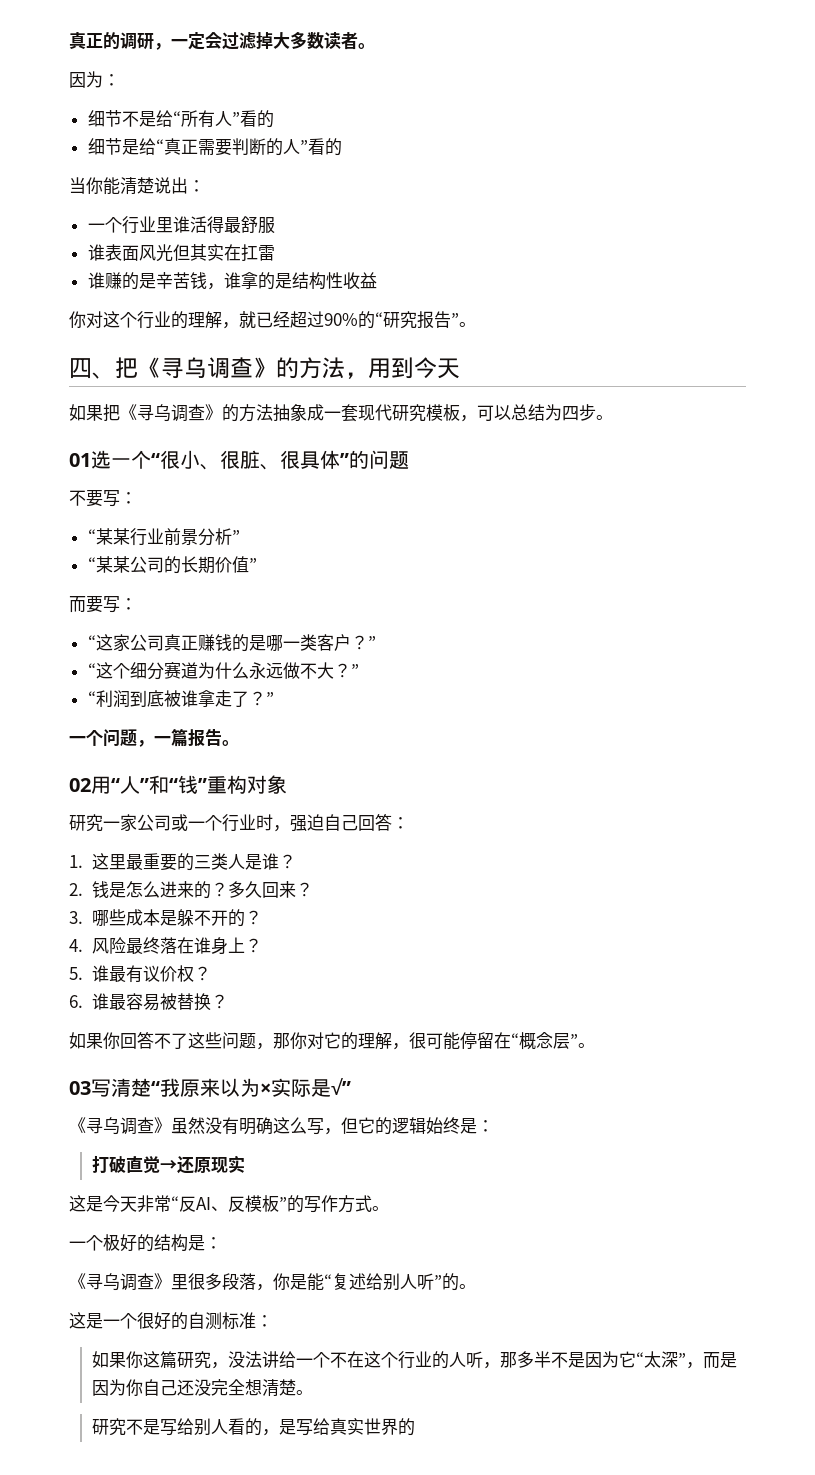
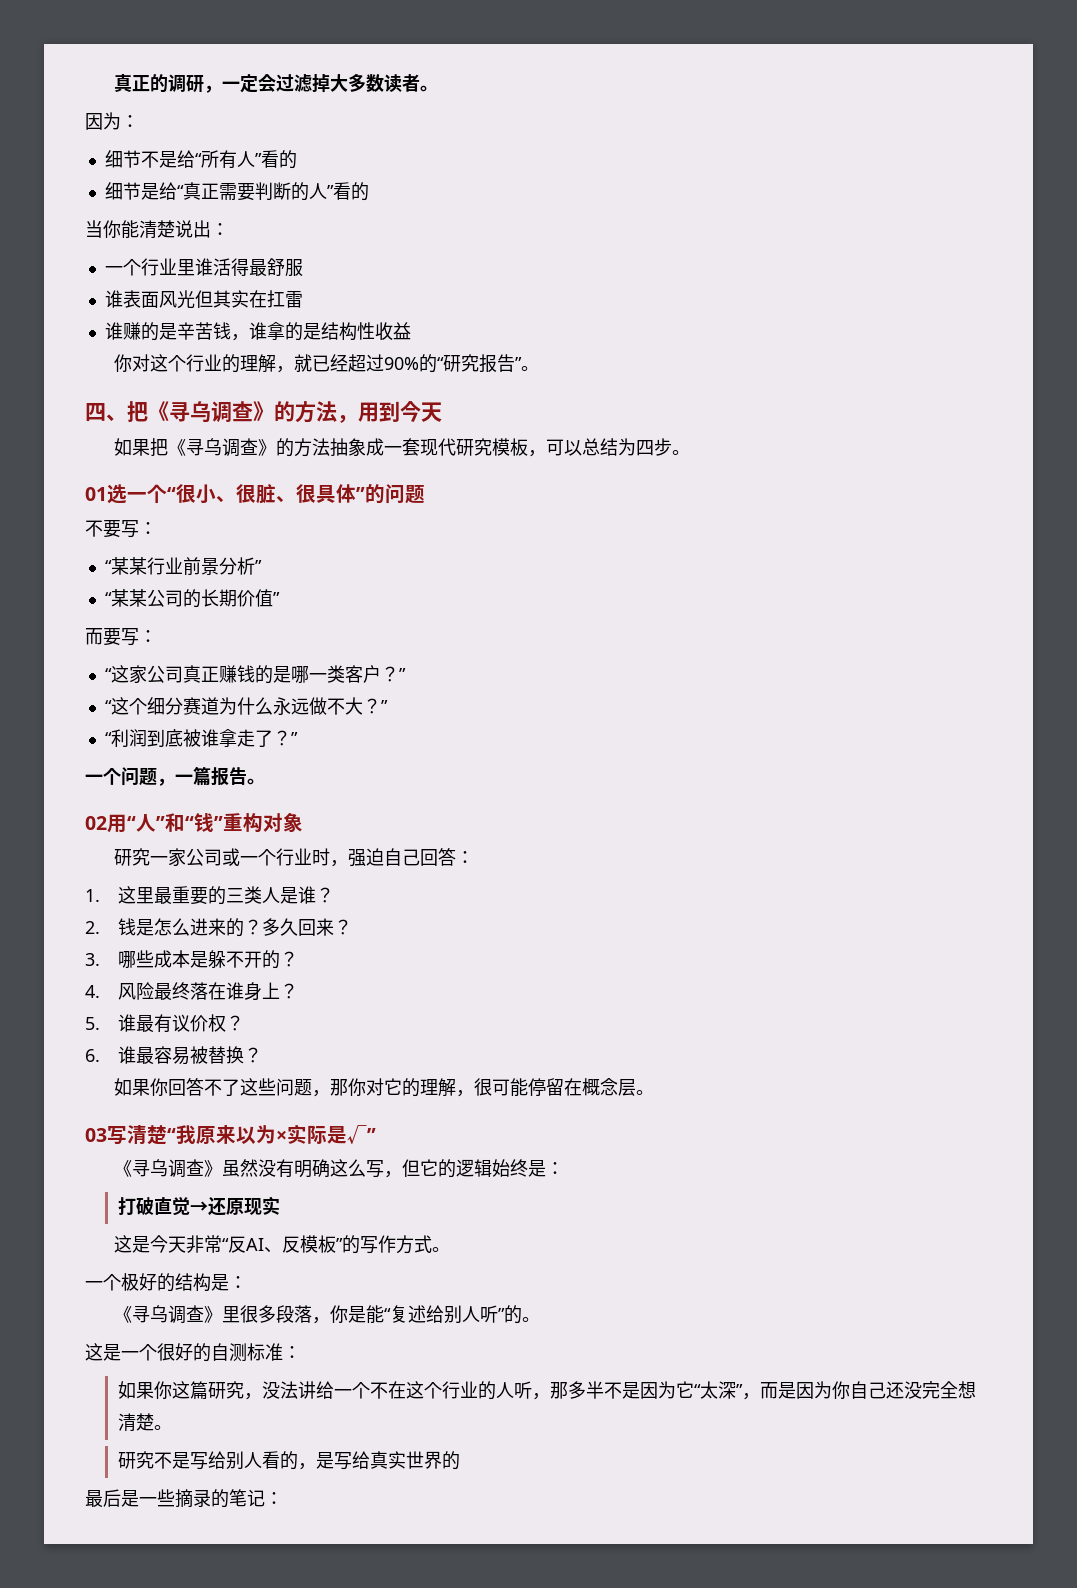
[511,1032,578,1050] “概念层” -> [581,1078,636,1096] 概念层
(415, 1427) none -> [85,1489,283,1508] // 最后是一些摘录的笔记：

